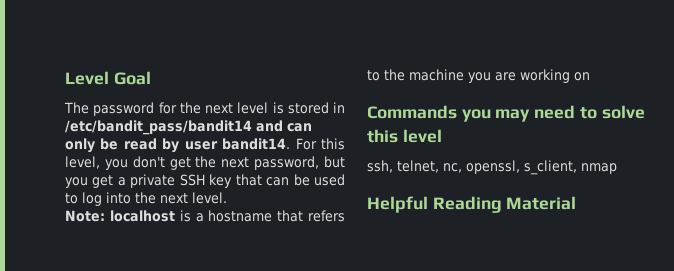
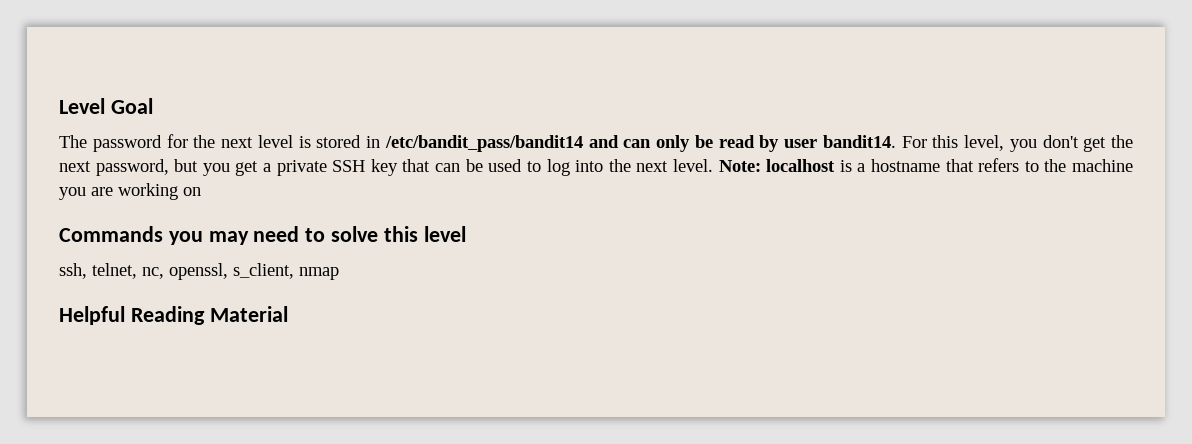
(227, 198) // -> (713, 165) none

